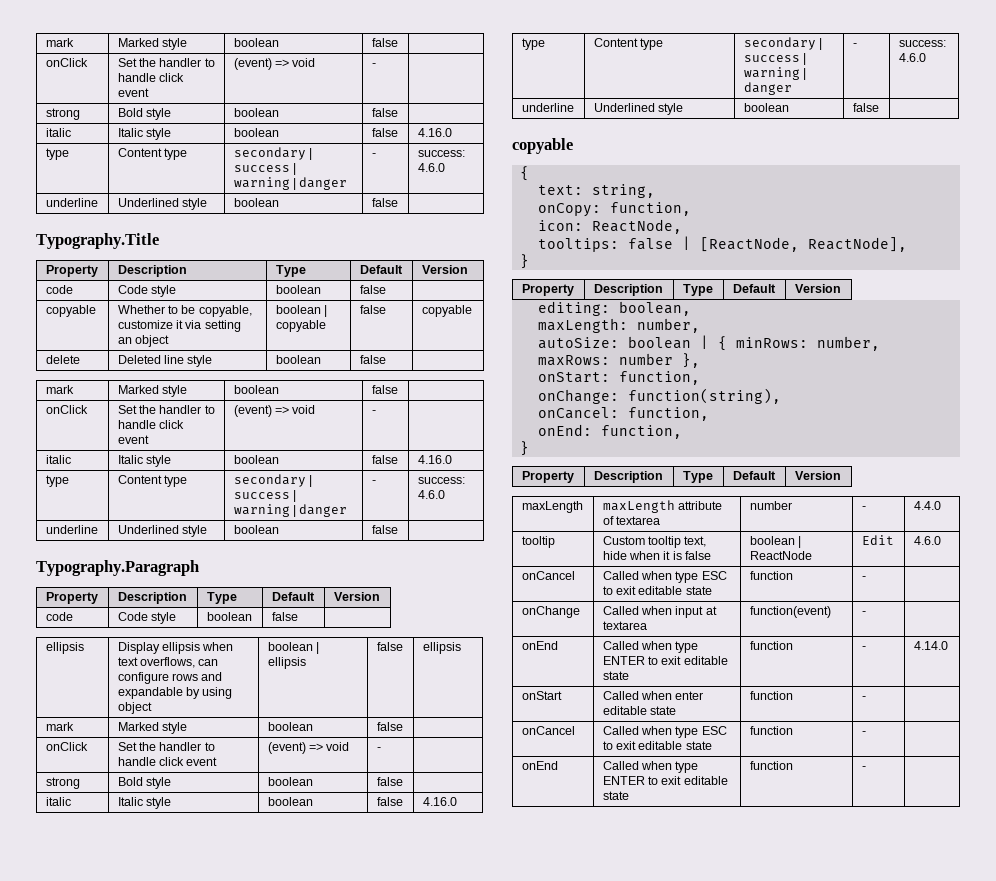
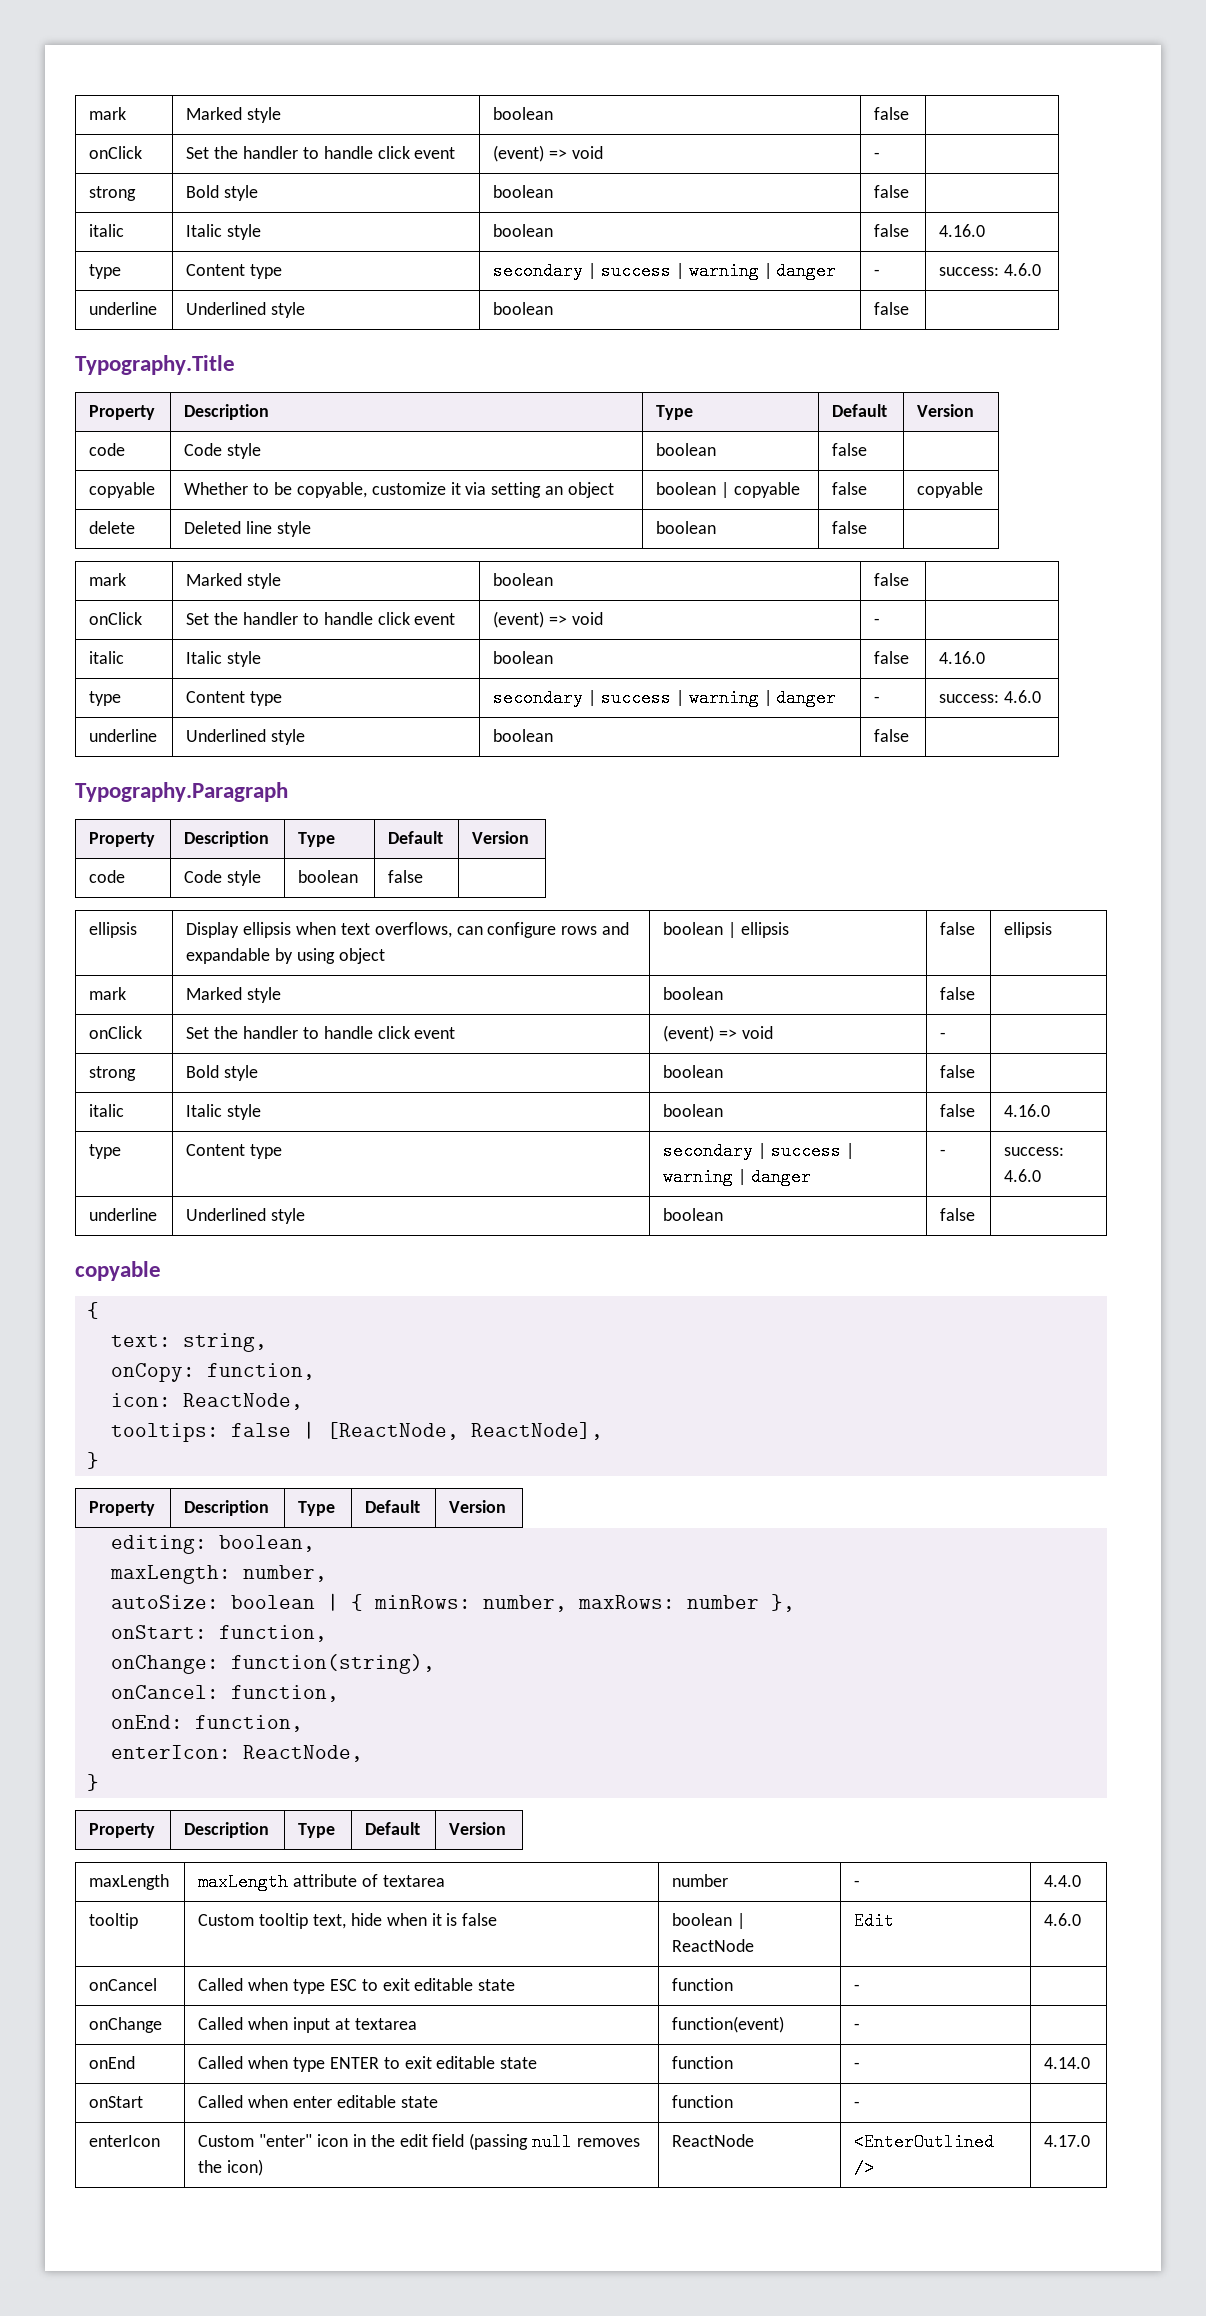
(683, 432) none -> [111,1745,363,1762] // enterIcon: ReactNode,
[521,726,575,735] [602,726,727,738] [602,741,712,750] [749,726,793,735] [861,731,866,735] [521,761,558,770] [602,761,699,773] [602,776,728,785] [602,791,629,800] [749,761,793,770] [861,766,866,770] onCancel | Called when type ESC to exit editable state | function | - | // onEnd | Called when type ENTER to exit editable state | function | - | -> [89,2135,161,2147] [198,2133,640,2151] [198,2159,264,2176] [672,2134,755,2147] [854,2133,995,2151] [854,2159,875,2177] [1044,2135,1091,2147] enterIcon | Custom "enter" icon in the edit field (passing null removes the icon) | ReactNode | <EnterOutlined /> | 4.17.0

